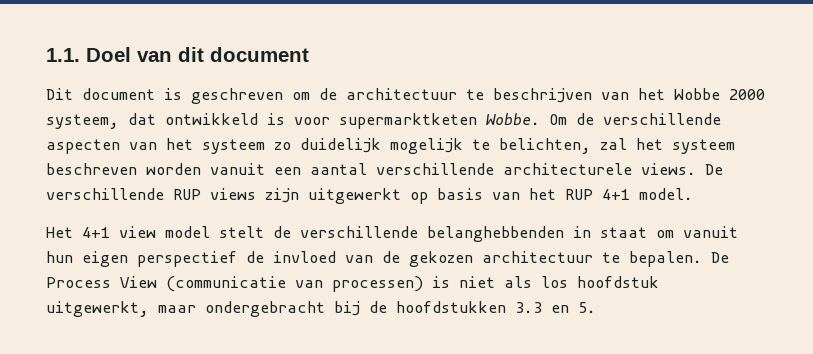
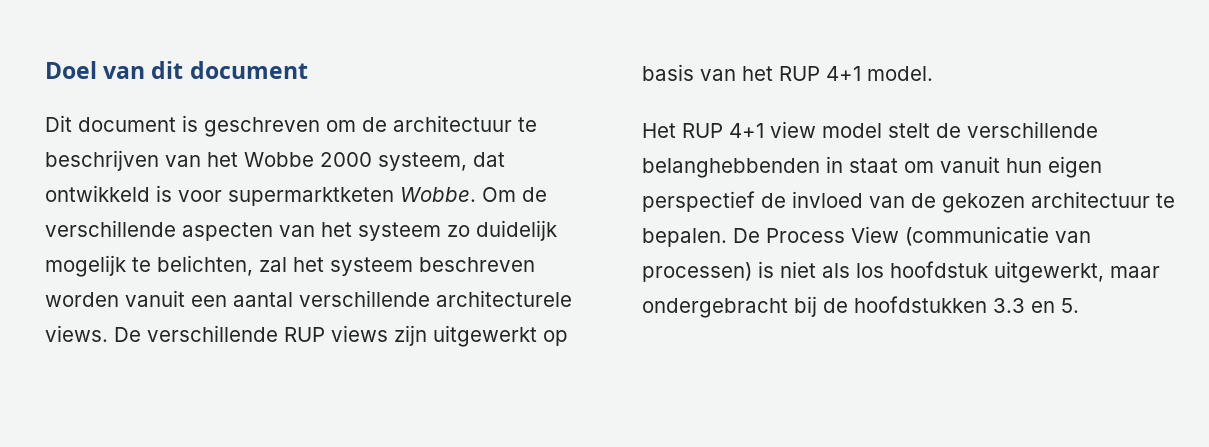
[46,48,80,62] 1.1. -> (45, 70) none
(73, 232) none -> [682,123,723,138] RUP

